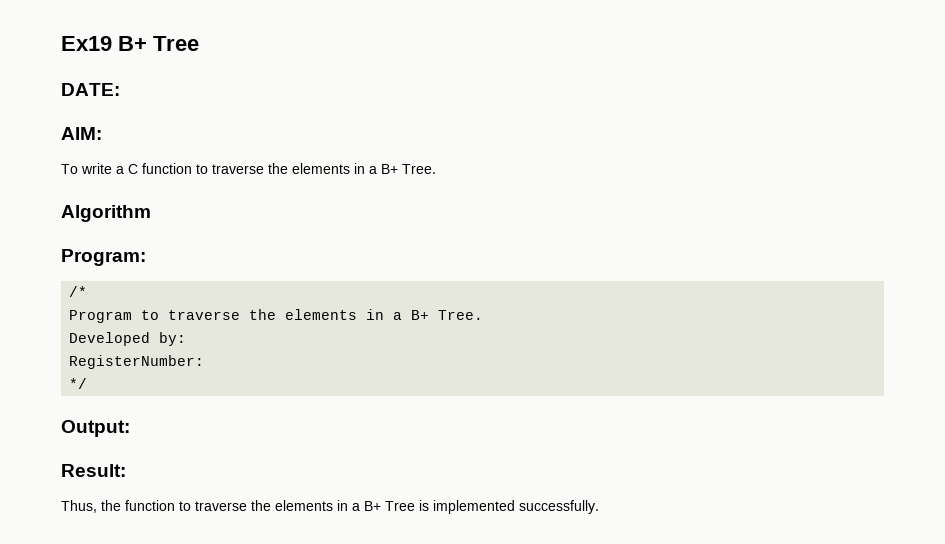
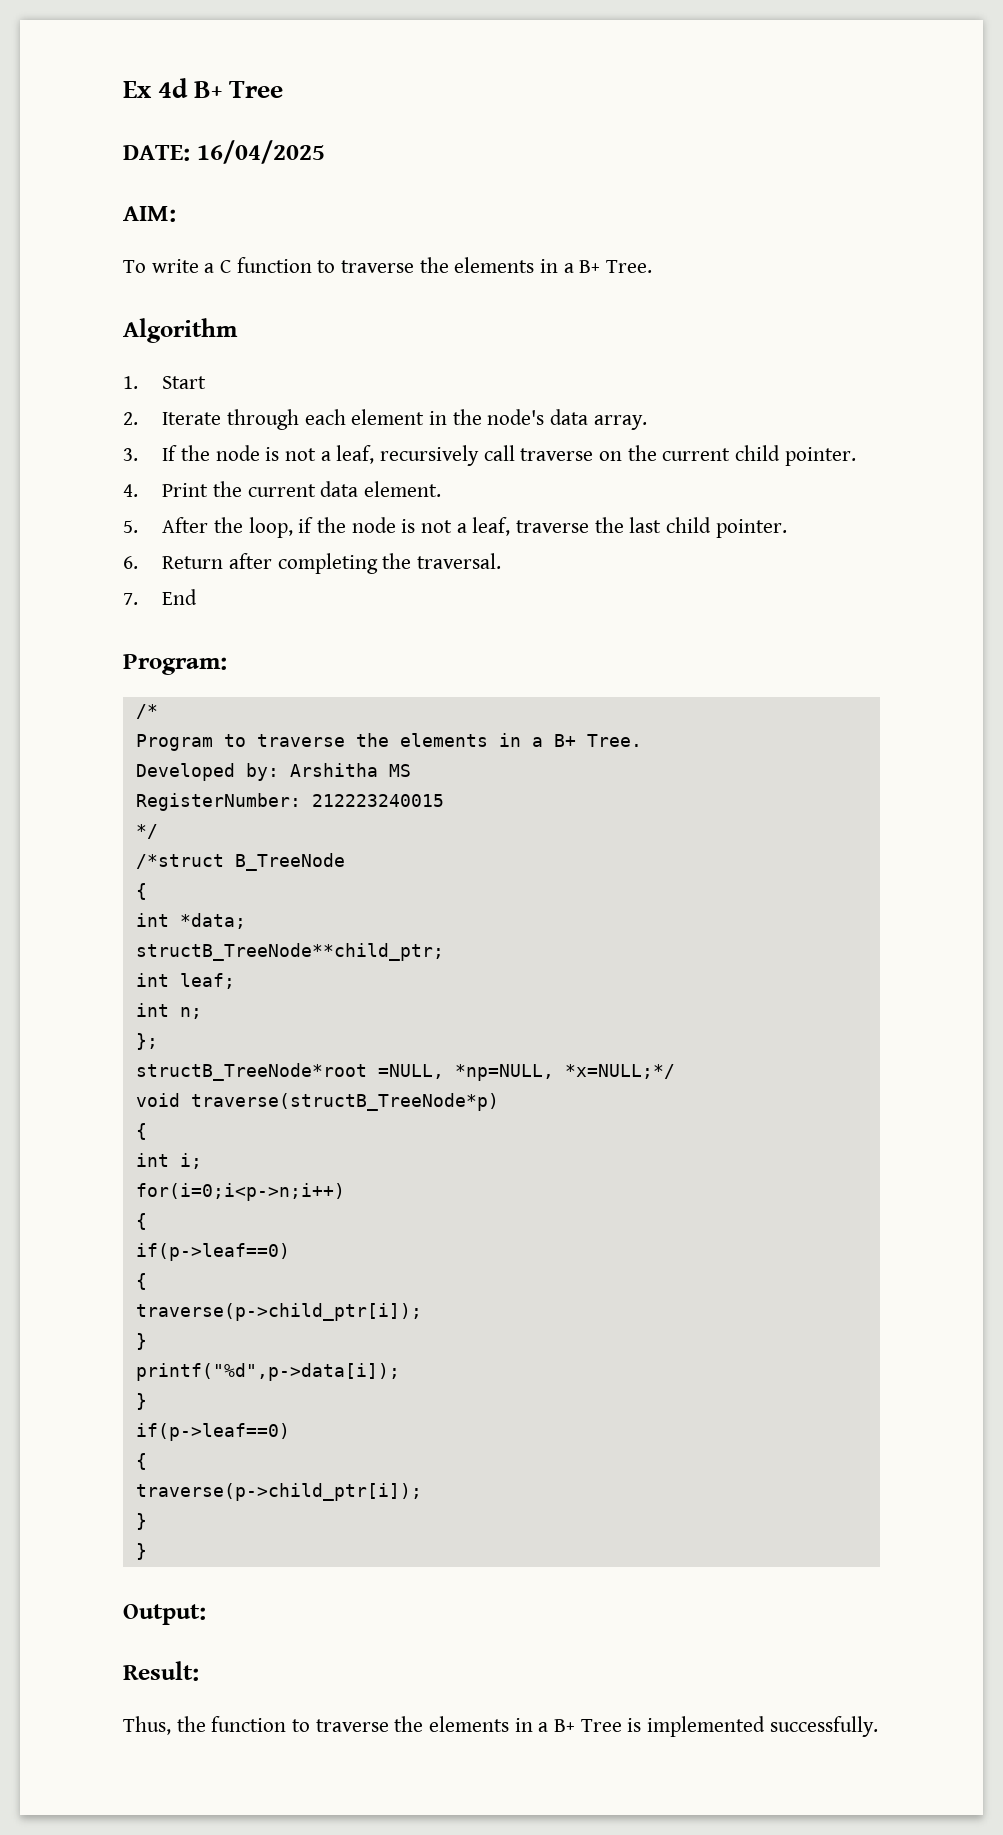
[61,36,112,51] Ex19 -> [123,78,189,98] Ex 4d
(120, 89) none -> [196,140,325,164] 16/04/2025
(151, 213) none -> [123,376,207,389] [123,409,647,430] [123,445,856,466] [123,481,442,497] [123,517,787,538] [123,553,502,574] [123,589,198,605] // 1. Start // 2. Iterate through each element in the node's data array. // 3. If the node is not a leaf, recursively call traverse on the current child pointer. // 4. Print the current data element. // 5. After the loop, if the node is not a leaf, traverse the last child pointer. // 6. Return after completing the traversal. // 7. End
(187, 339) none -> [289,763,411,777] Arshitha MS
(205, 362) none -> [311,794,444,807] 212223240015
(88, 383) none -> [135,853,345,871] [135,883,147,900] [135,913,246,929] [135,943,444,961] [135,973,235,989] [135,1003,202,1019] [135,1033,158,1050] [135,1063,675,1081] [135,1093,499,1111] [135,1123,147,1140] [135,1153,202,1169] [135,1183,345,1201] [135,1213,147,1230] [135,1243,290,1261] [135,1273,147,1290] [135,1303,422,1321] [135,1333,147,1350] [135,1363,400,1381] [135,1393,147,1410] [135,1423,290,1441] [135,1453,147,1470] [135,1483,422,1501] [135,1513,147,1530] [135,1543,147,1560] // /*struct B_TreeNode // { // int *data; // structB_TreeNode**child_ptr; // int leaf; // int n; // }; // structB_TreeNode*root =NULL, *np=NULL, *x=NULL;*/ // void traverse(structB_TreeNode*p) // { // int i; // for(i=0;i<p->n;i++) // { // if(p->leaf==0) // { // traverse(p->child_ptr[i]); // } // printf("%d",p->data[i]); // } // if(p->leaf==0) // { // traverse(p->child_ptr[i]); // } // }

